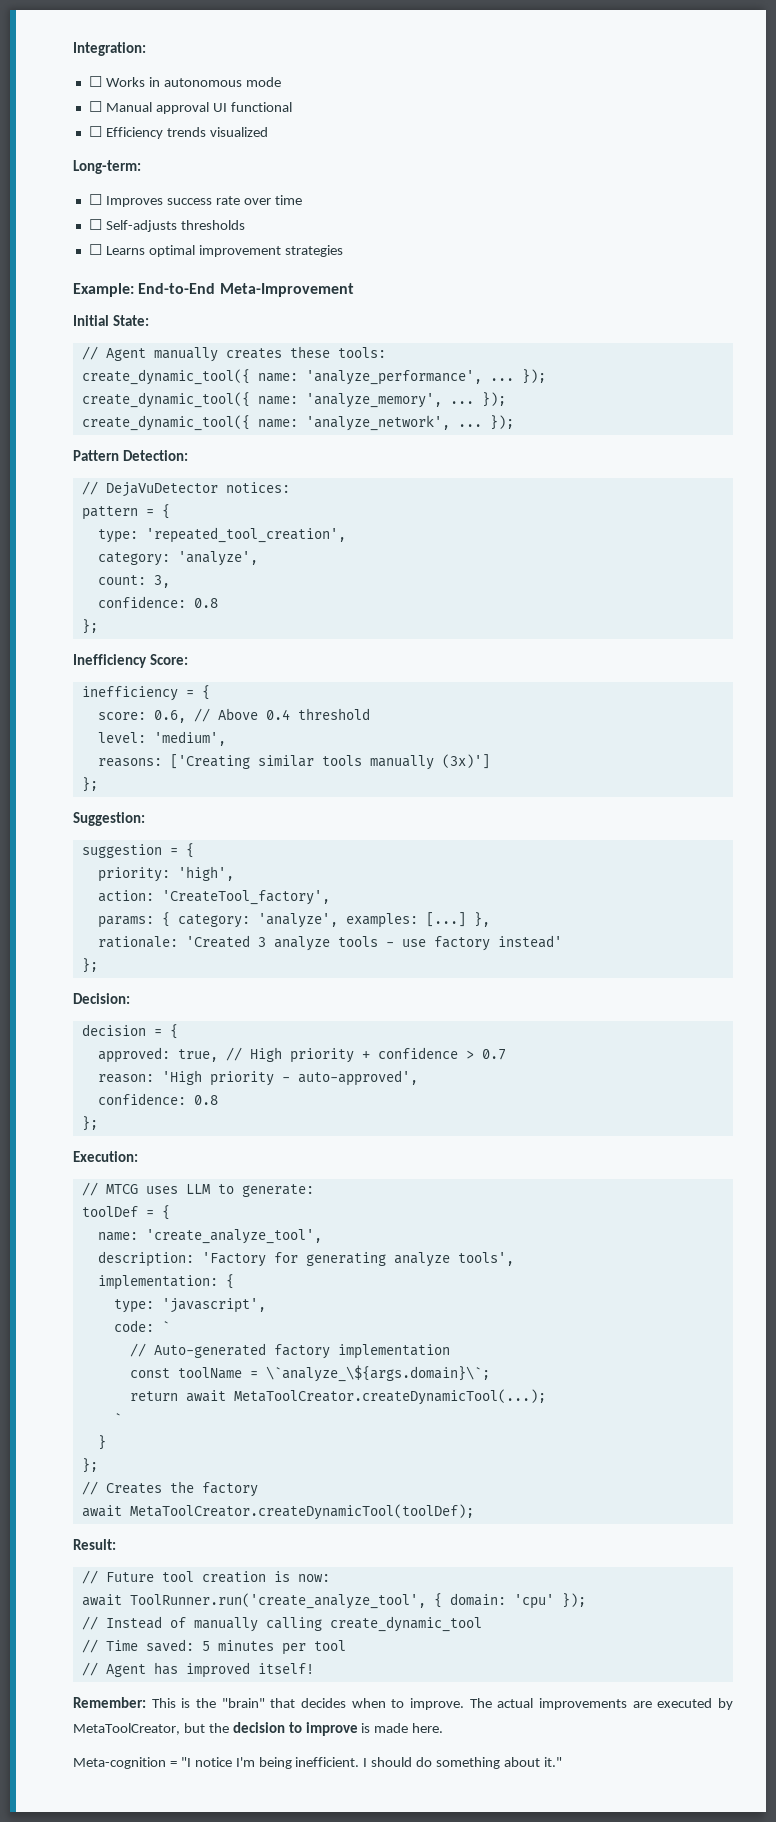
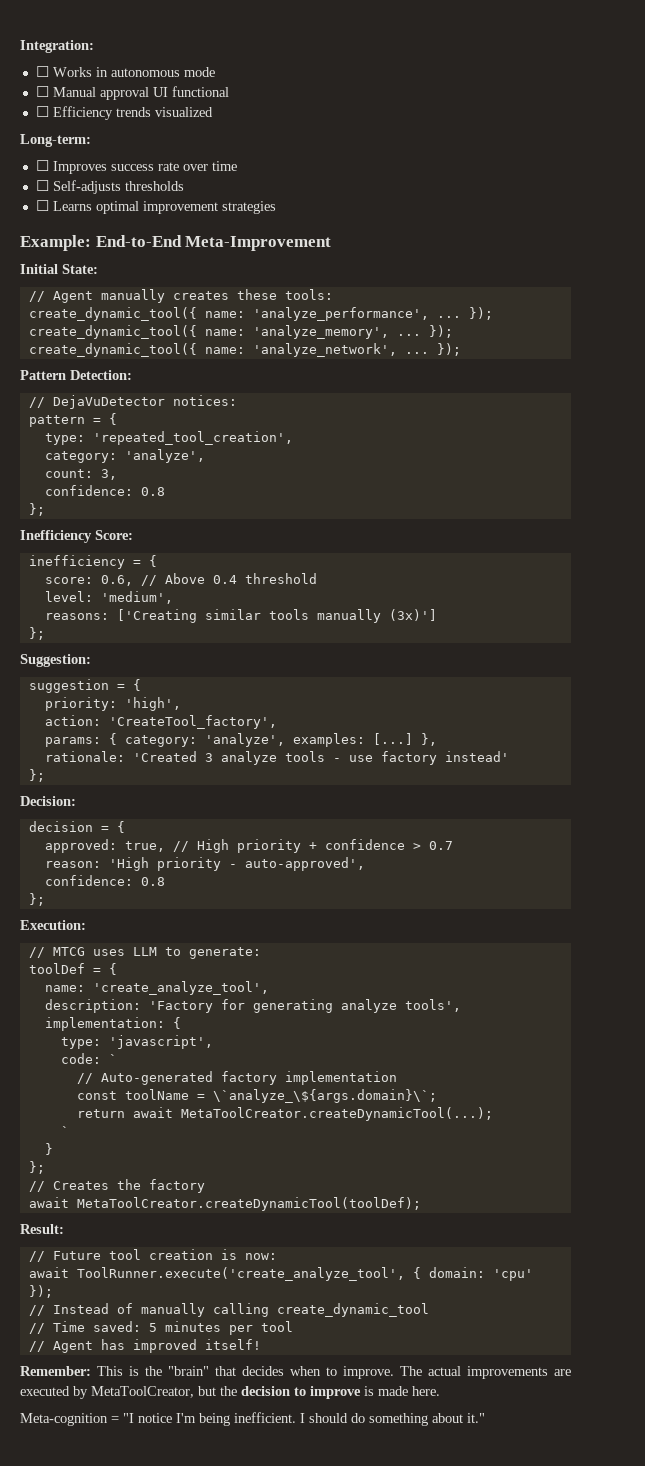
[129,1593,426,1609] ToolRunner.run('create_analyze_tool', -> [76,1267,405,1281] ToolRunner.execute('create_analyze_tool',

